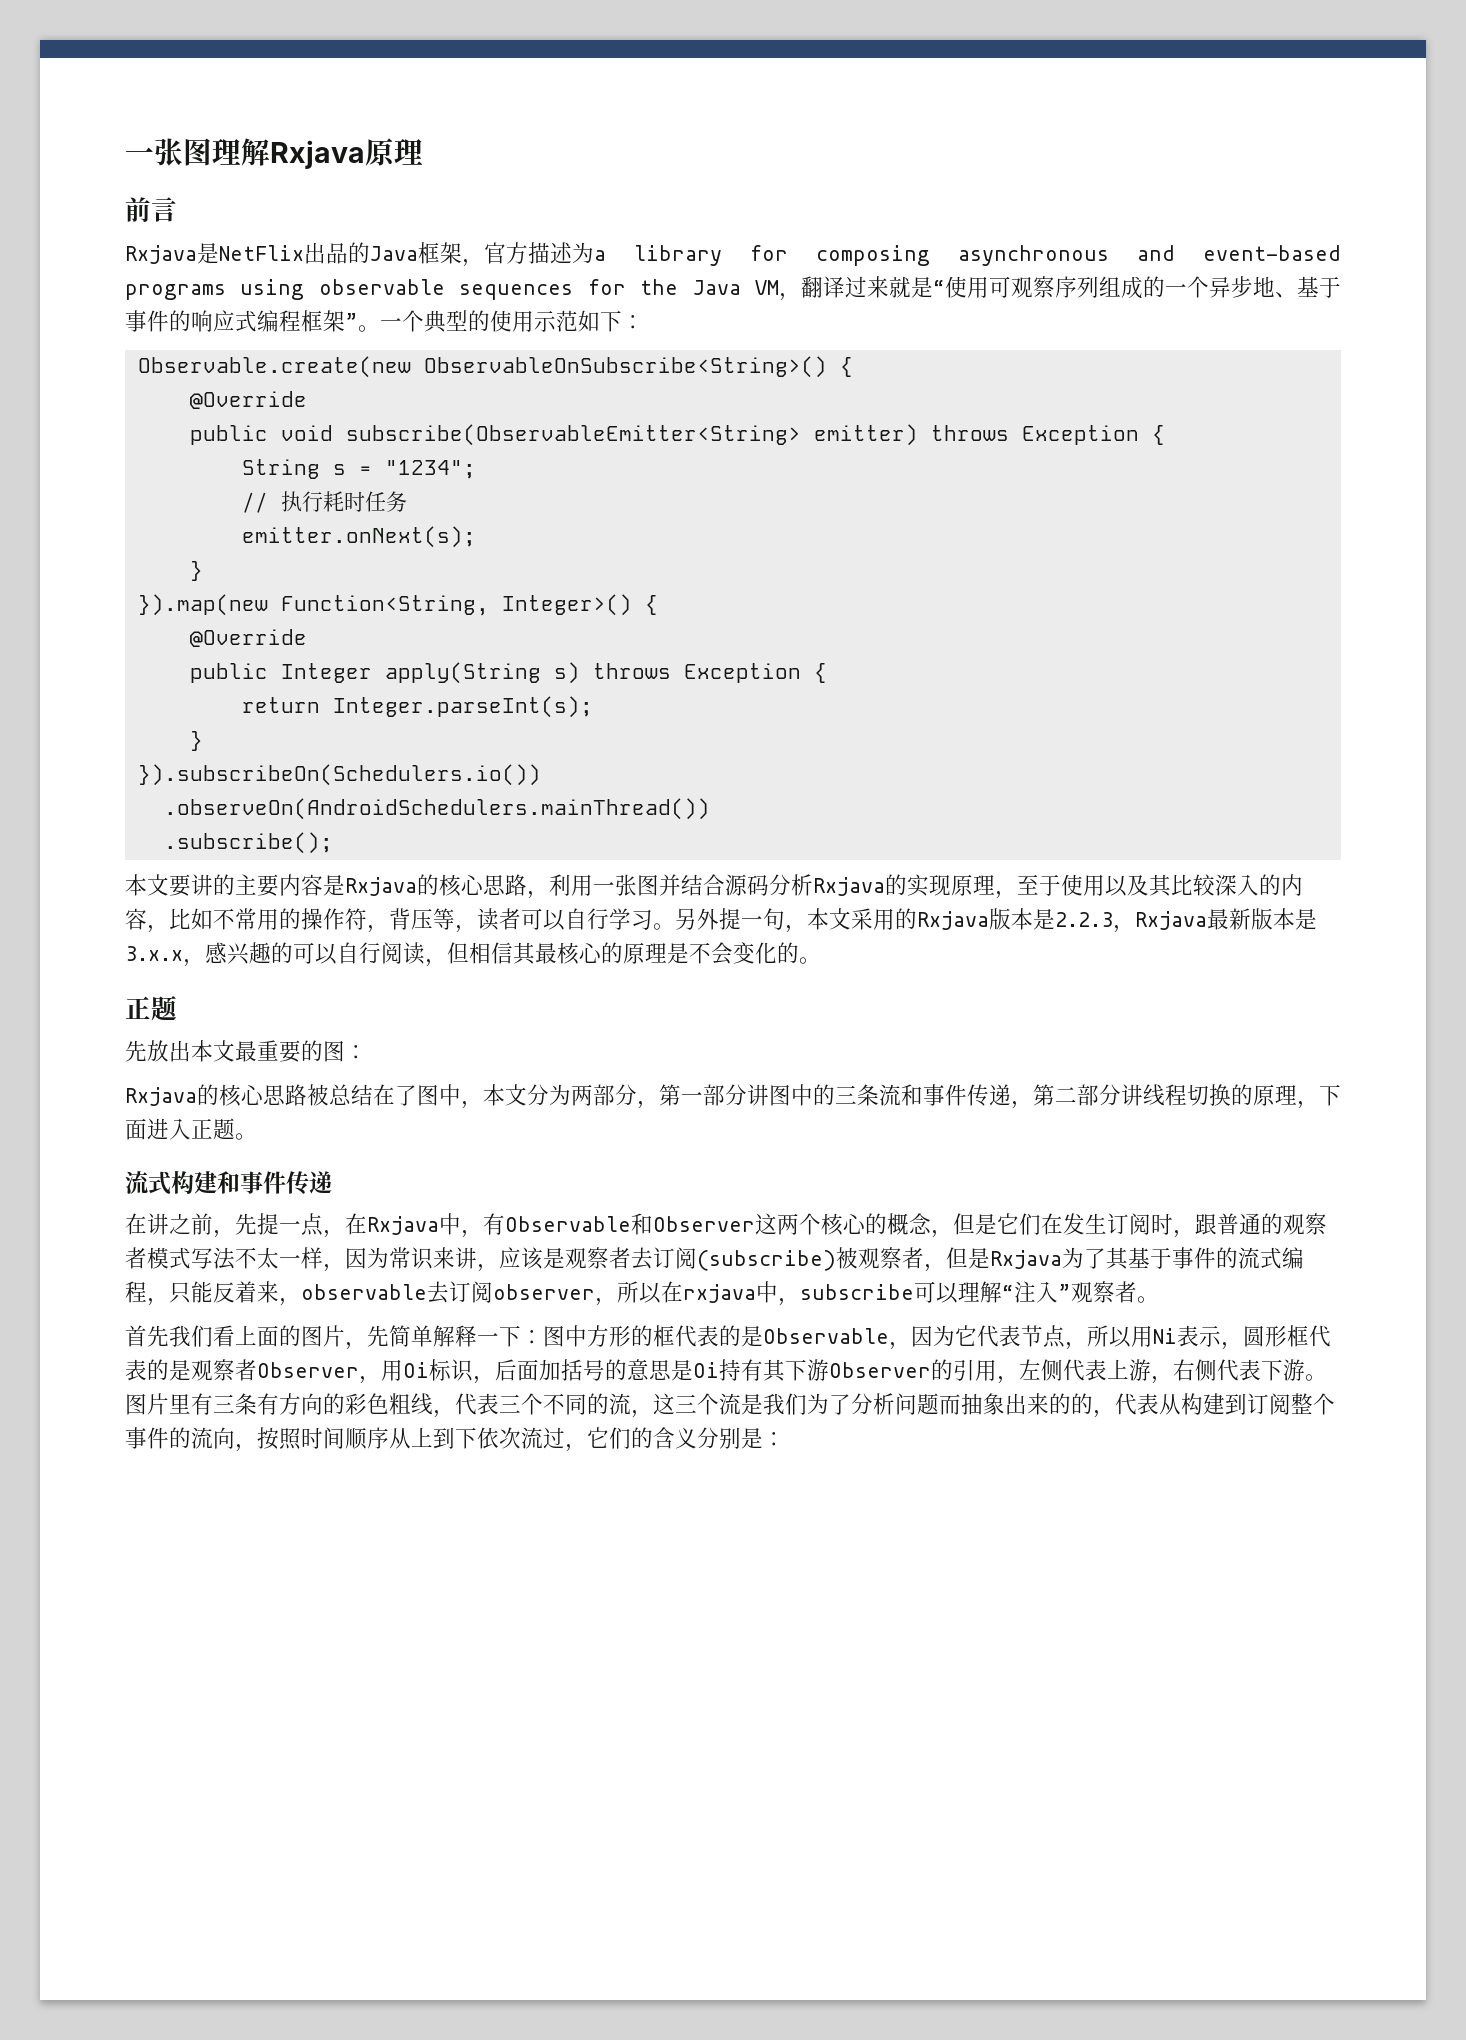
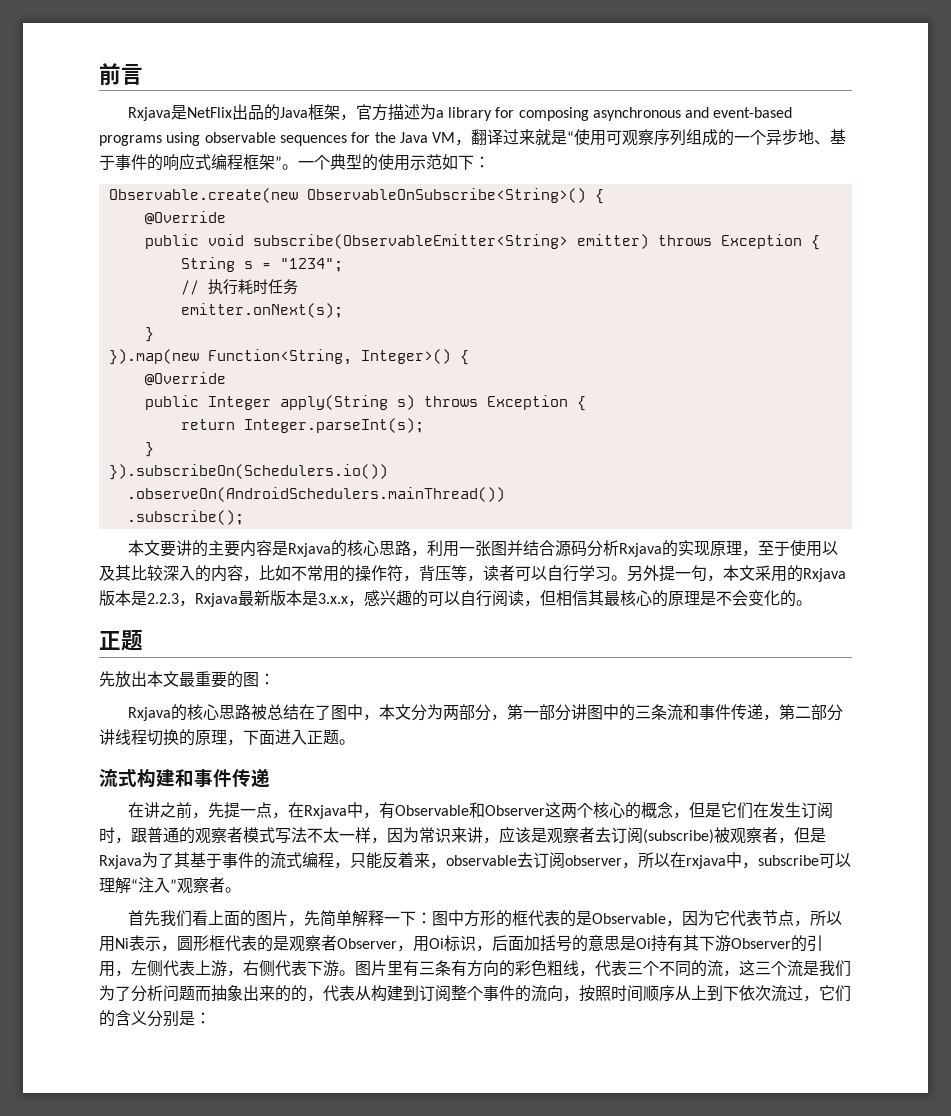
[125,138,423,169] 一张图理解Rxjava原理 // -> (99, 74) none

